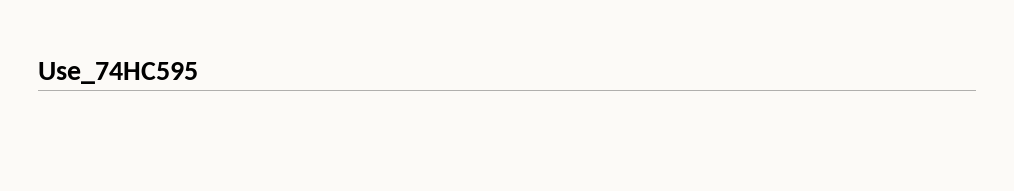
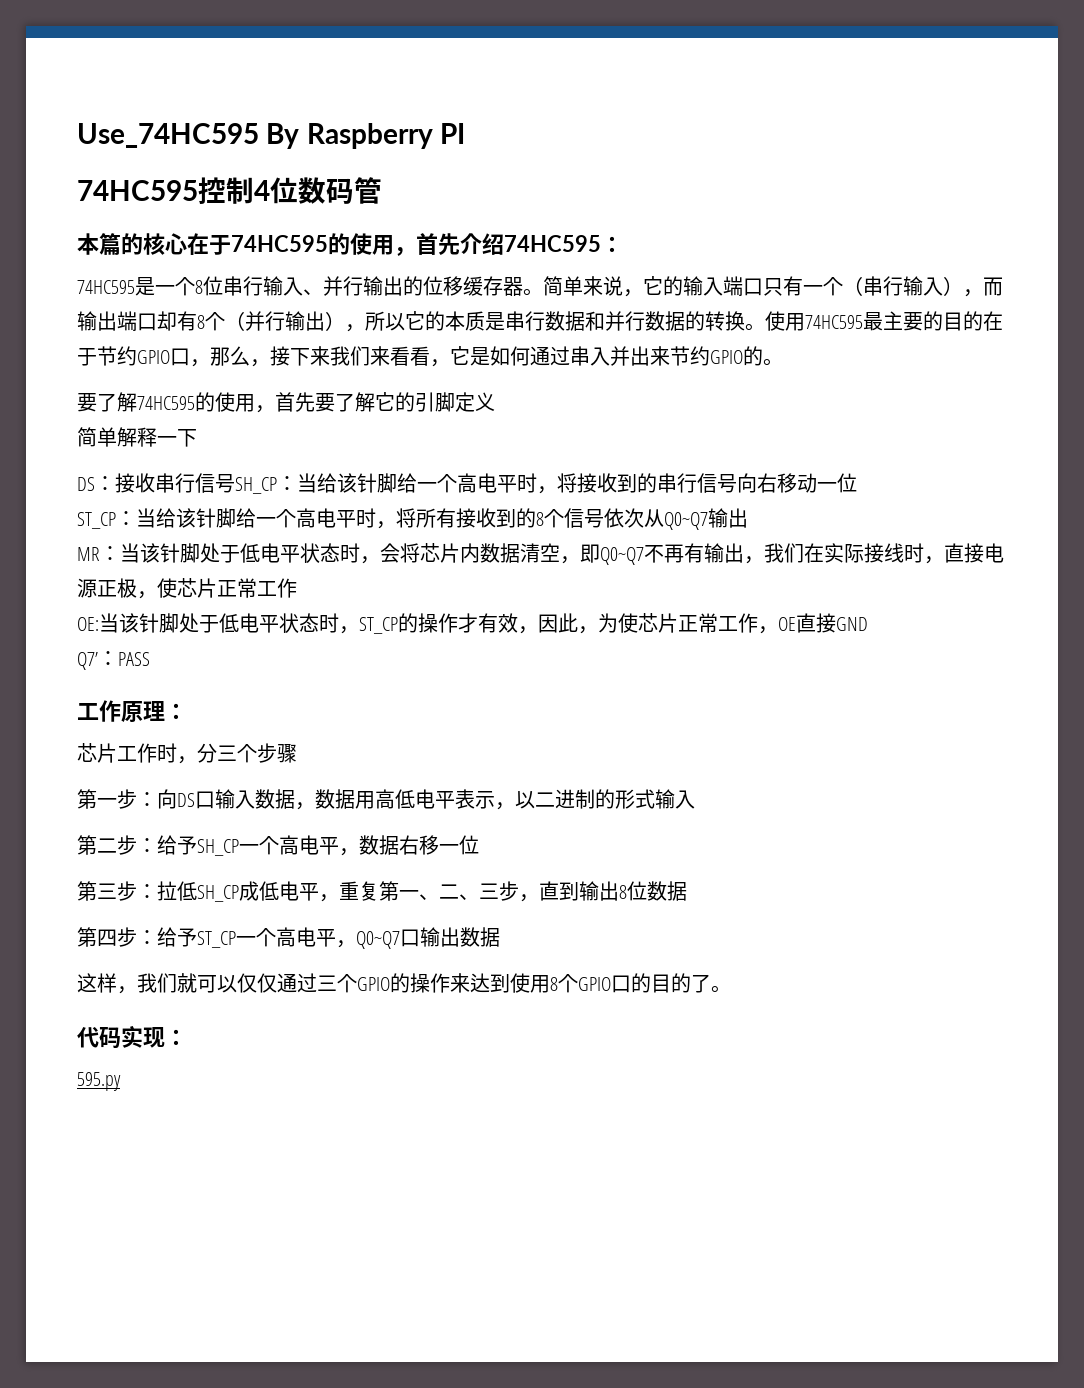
(198, 73) none -> [266,123,466,149] [77,177,382,204] [77,233,623,256] [77,276,1003,297] [77,311,1003,332] [77,346,783,367] [77,392,495,413] [77,427,197,447] [77,473,857,494] [77,508,748,530] [77,543,1004,565] [77,578,297,599] [77,613,868,634] [77,651,150,670] [77,700,187,722] [77,743,297,764] [77,789,695,810] [77,835,479,856] [77,881,687,902] [77,927,500,949] [77,973,731,994] [77,1025,187,1049] [77,1072,121,1091] By Raspberry PI // 74HC595控制4位数码管 // 本篇的核心在于74HC595的使用，首先介绍74HC595： // 74HC595是一个8位串行输入、并行输出的位移缓存器。简单来说，它的输入端口只有一个（串行输入），而输出端口却有8个（并行输出），所以它的本质是串行数据和并行数据的转换。使用74HC595最主要的目的在于节约GPIO口，那么，接下来我们来看看，它是如何通过串入并出来节约GPIO的。 // 要了解74HC595的使用，首先要了解它的引脚定义 // 简单解释一下 // DS：接收串行信号SH_CP：当给该针脚给一个高电平时，将接收到的串行信号向右移动一位 // ST_CP：当给该针脚给一个高电平时，将所有接收到的8个信号依次从Q0~Q7输出 // MR：当该针脚处于低电平状态时，会将芯片内数据清空，即Q0~Q7不再有输出，我们在实际接线时，直接电源正极，使芯片正常工作 // OE:当该针脚处于低电平状态时，ST_CP的操作才有效，因此，为使芯片正常工作，OE直接GND // Q7’：PASS // 工作原理： // 芯片工作时，分三个步骤 // 第一步：向DS口输入数据，数据用高低电平表示，以二进制的形式输入 // 第二步：给予SH_CP一个高电平，数据右移一位 // 第三步：拉低SH_CP成低电平，重复第一、二、三步，直到输出8位数据 // 第四步：给予ST_CP一个高电平，Q0~Q7口输出数据 // 这样，我们就可以仅仅通过三个GPIO的操作来达到使用8个GPIO口的目的了。 // 代码实现： // 595.py

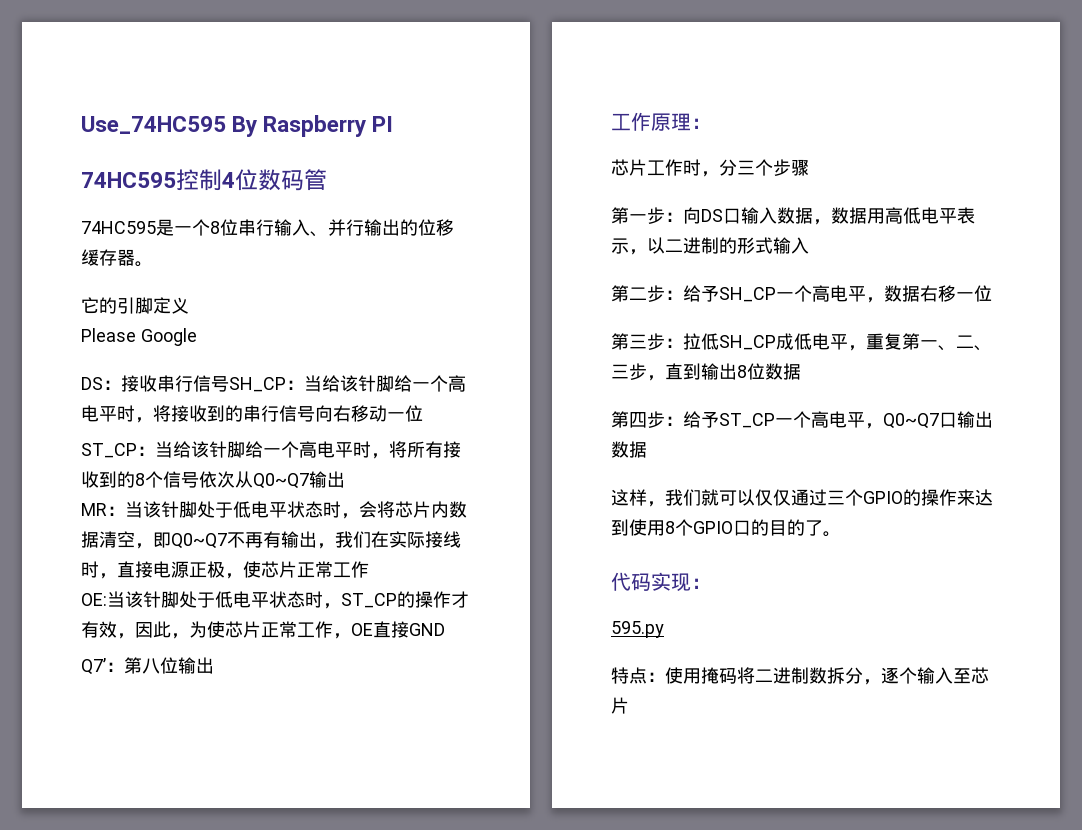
[77,233,623,256] // 本篇的核心在于74HC595的使用，首先介绍74HC595： -> (327, 180) none
[543,276,1003,297] [77,311,1003,332] [77,346,783,367] [77,392,375,413] 简单来说，它的输入端口只有一个（串行输入），而输出端口却有8个（并行输出），所以它的本质是串行数据和并行数据的转换。使用74HC595最主要的目的在于节约GPIO口，那么，接下来我们来看看，它是如何通过串入并出来节约GPIO的。 // 要了解74HC595的使用，首先要了解 -> (153, 264) //
[77,427,197,447] 简单解释一下 -> [81,328,197,346] Please Google
[118,652,150,666] PASS -> [124,657,214,674] 第八位输出
(121, 1081) none -> [611,667,989,685] [611,697,629,714] // 特点：使用掩码将二进制数拆分，逐个输入至芯片

